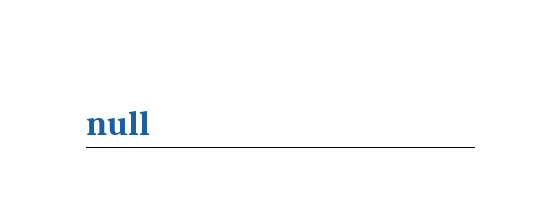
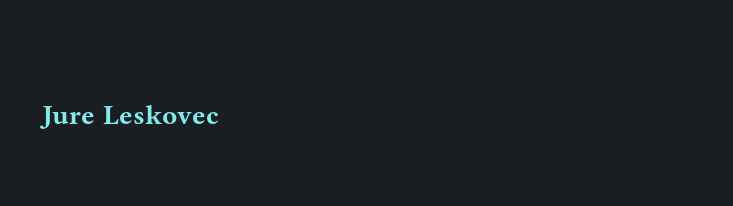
[86,110,150,135] null -> [40,105,219,129] Jure Leskovec

